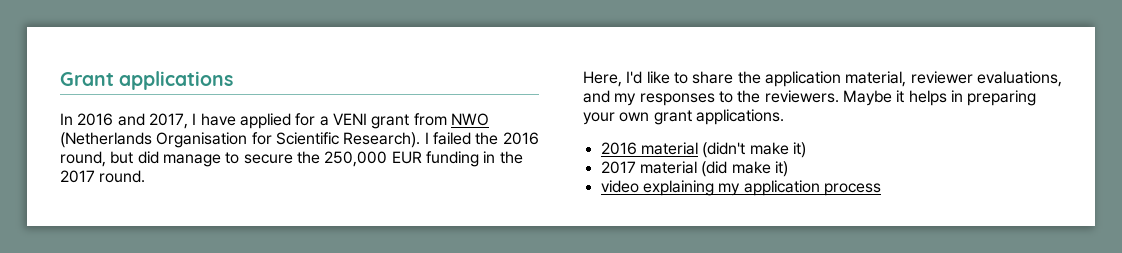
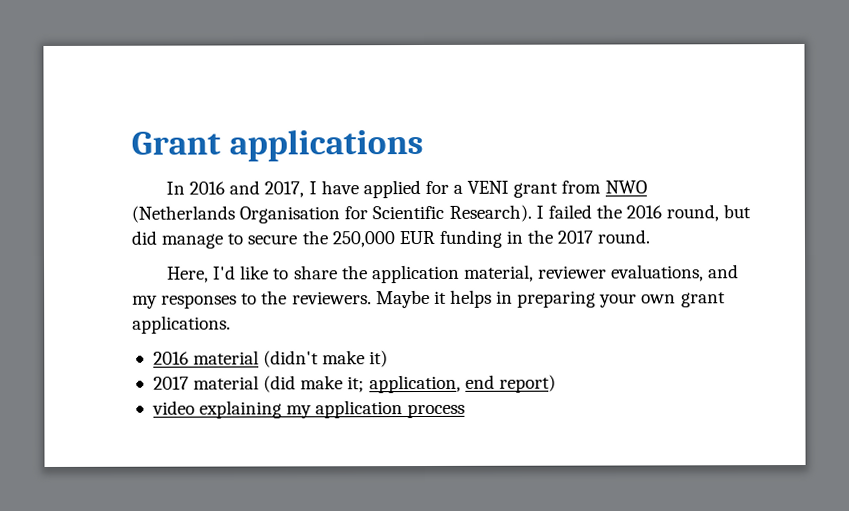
[774,161,788,177] it) -> [347,374,556,394] it; application, end report)

